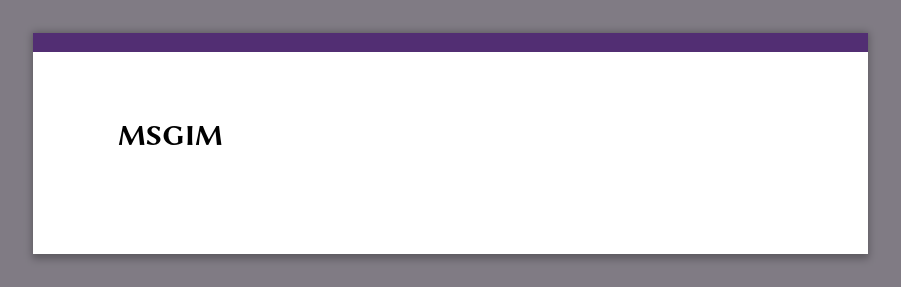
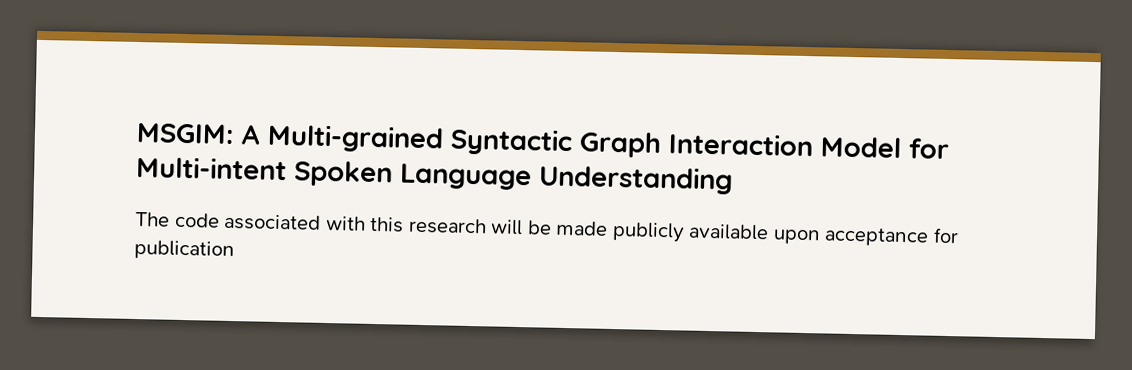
[118,126,223,145] MSGIM -> [136,123,950,160] [136,155,733,195] [135,211,959,247] [134,239,235,261] MSGIM: A Multi-grained Syntactic Graph Interaction Model for Multi-intent Spoken Language Understanding // The code associated with this research will be made publicly available upon acceptance for publication

